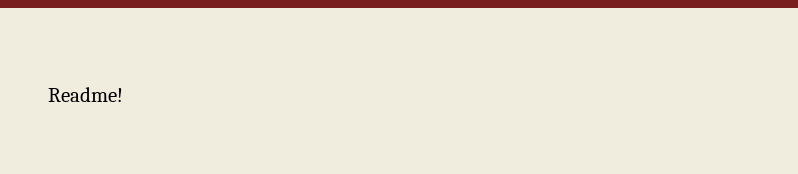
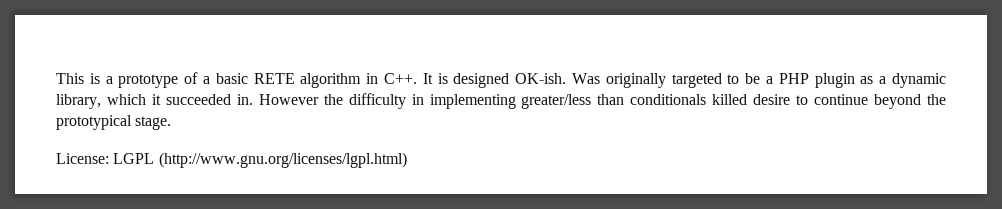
[48,87,123,102] Readme! -> [56,72,946,88] [56,93,947,109] [56,115,172,130] [56,152,407,168] This is a prototype of a basic RETE algorithm in C++. It is designed OK-ish. Was originally targeted to be a PHP plugin as a dynamic library, which it succeeded in. However the difficulty in implementing greater/less than conditionals killed desire to continue beyond the prototypical stage. // License: LGPL (http://www.gnu.org/licenses/lgpl.html)

